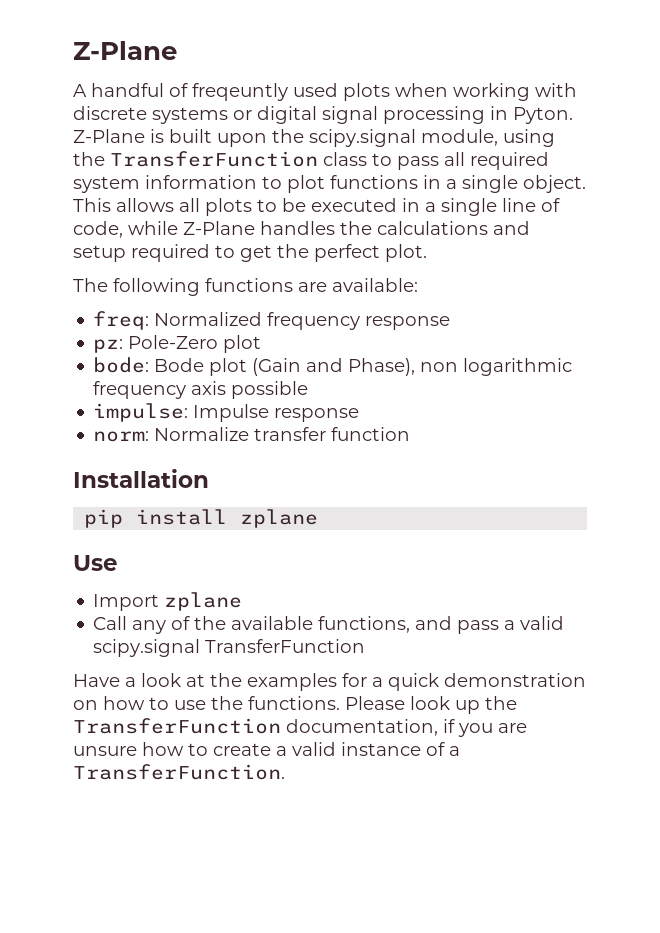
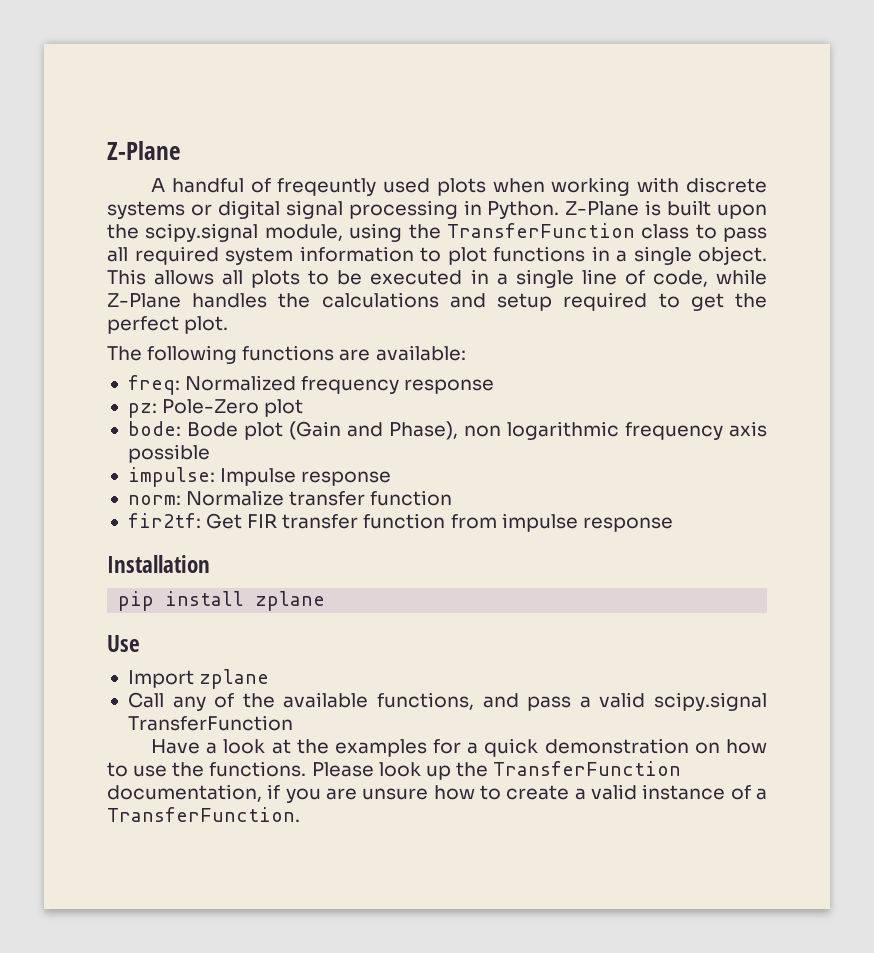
[513,107,573,124] Pyton. -> [487,201,560,219] Python.
(411, 434) none -> [127,513,673,532] // fir2tf: Get FIR transfer function from impulse response

